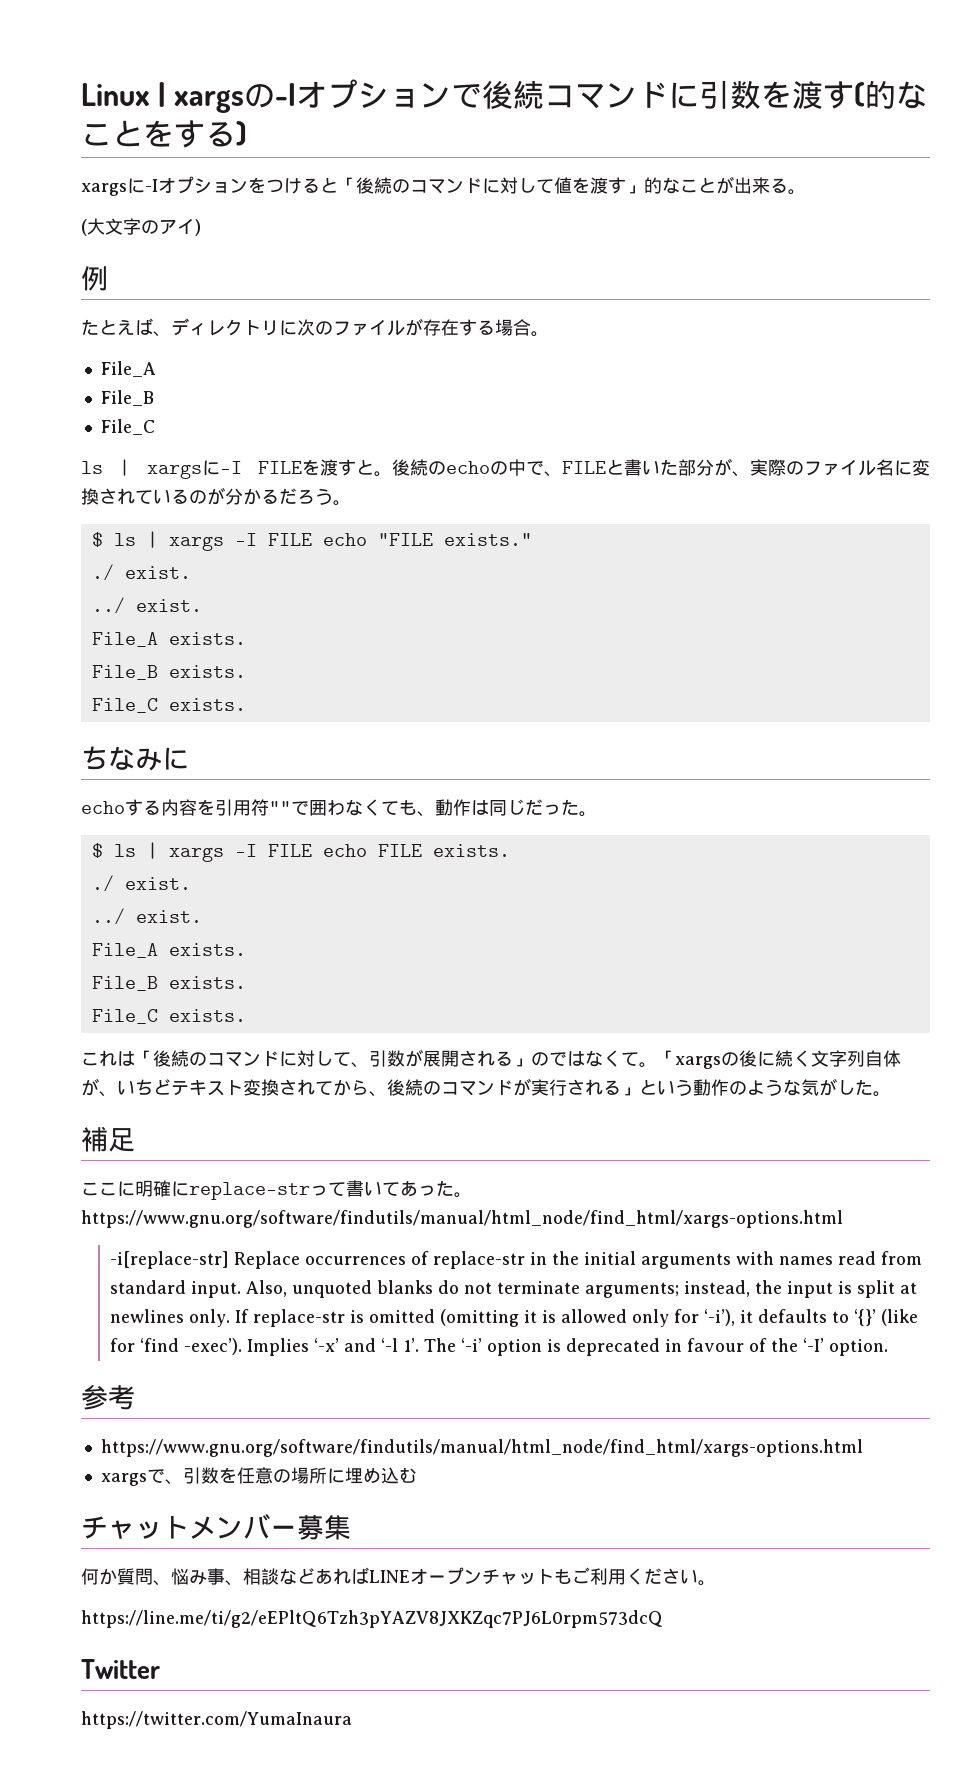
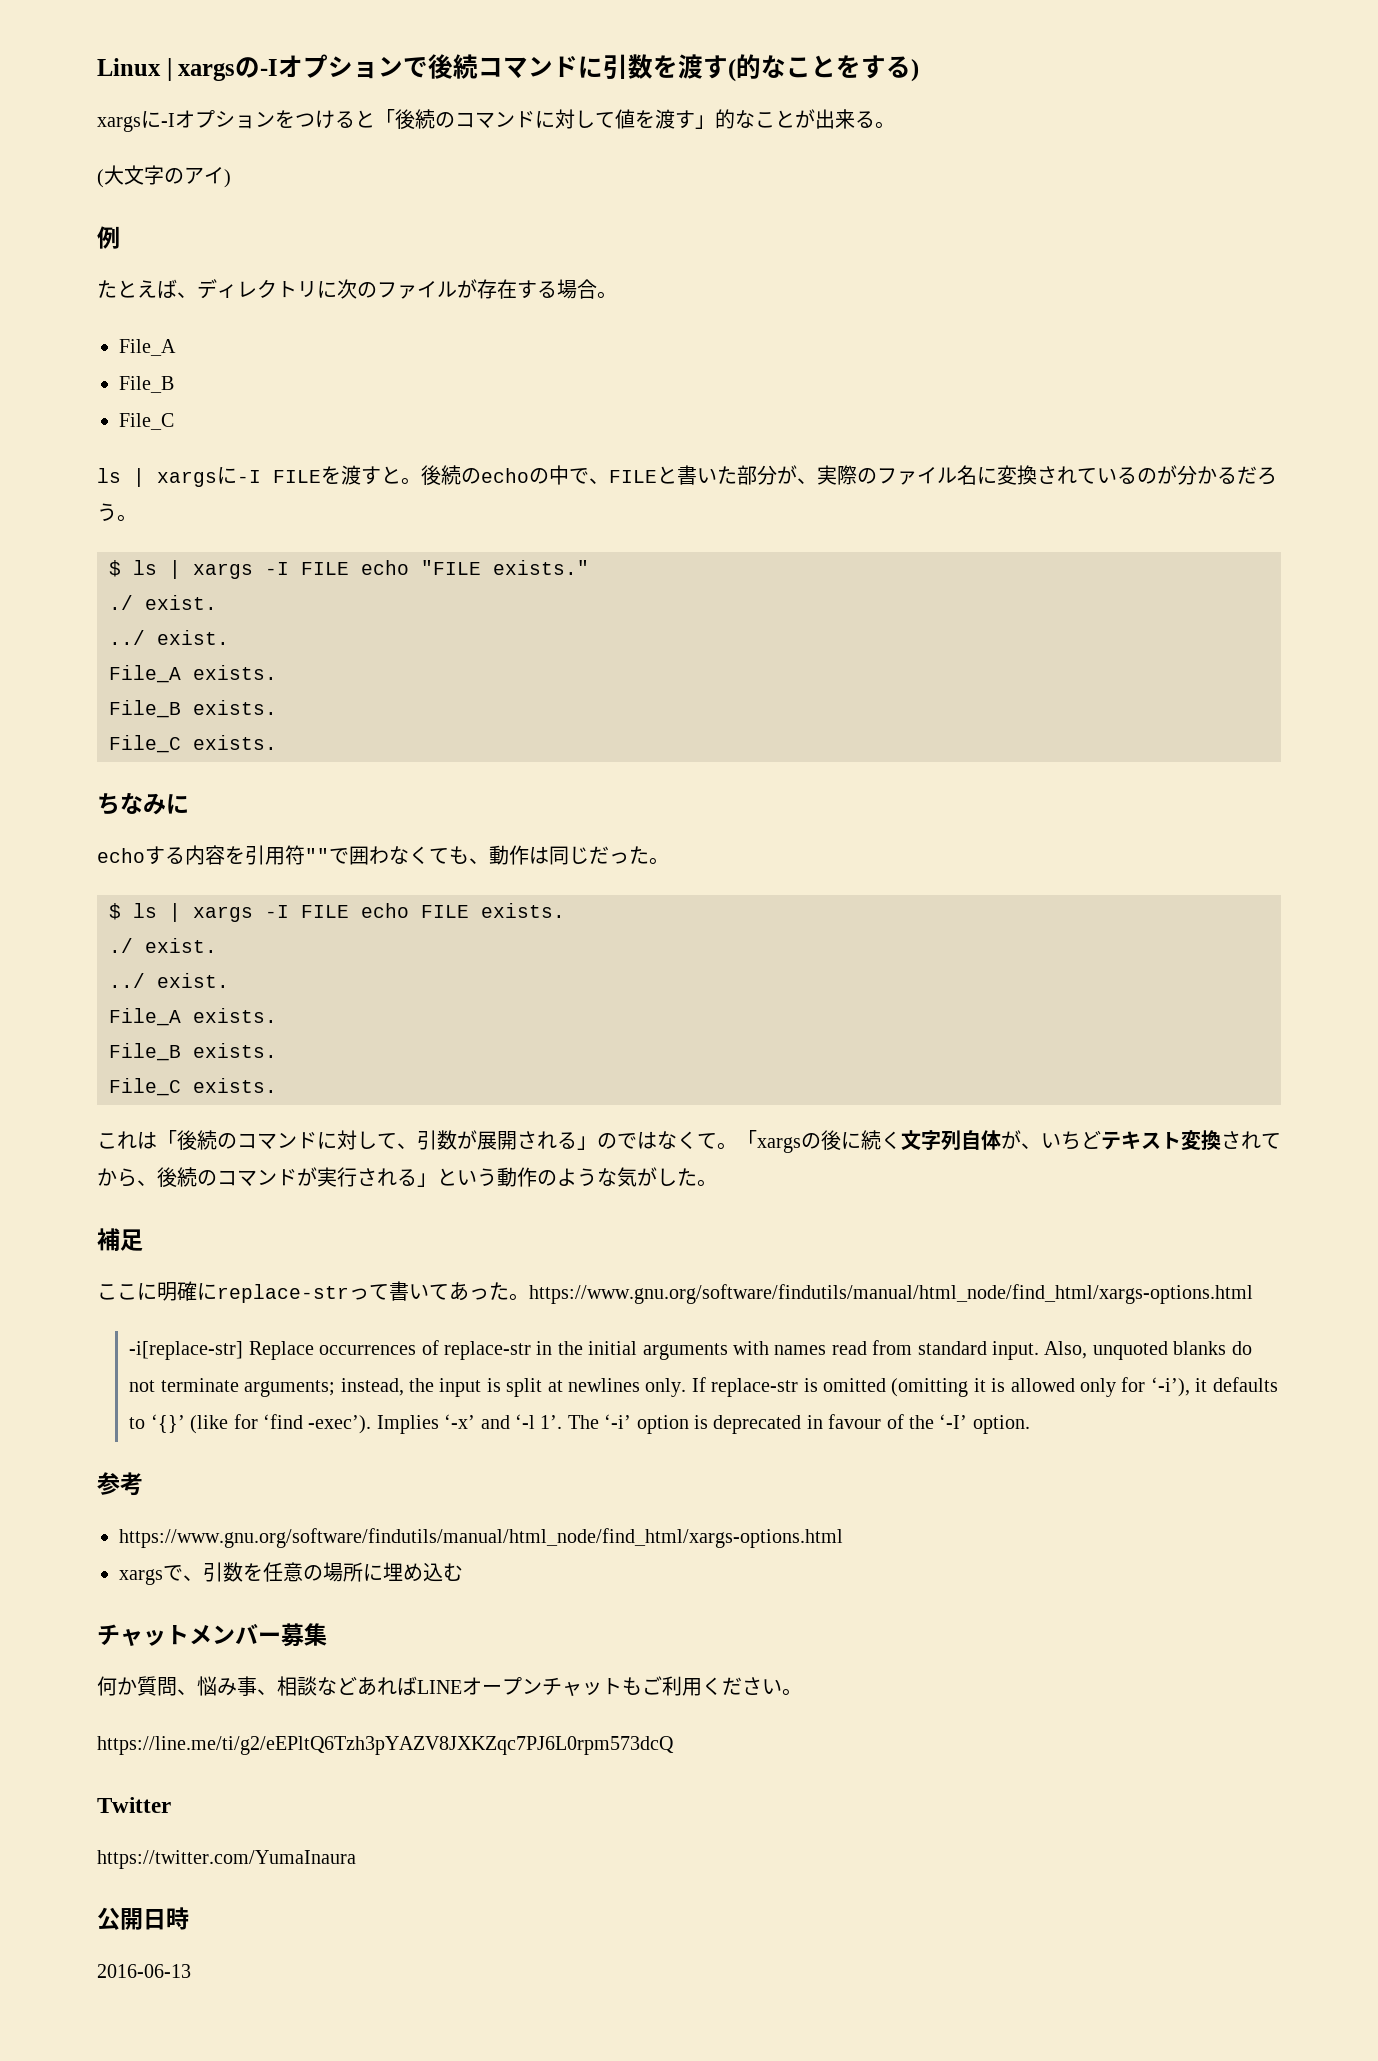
(352, 1720) none -> [97,1907,189,1930] [97,1964,191,1978] // 公開日時 // 2016-06-13

